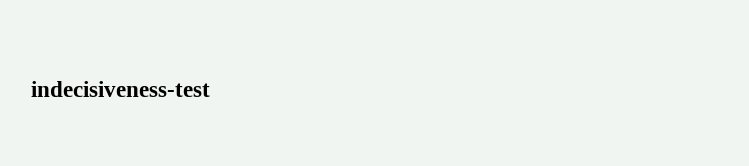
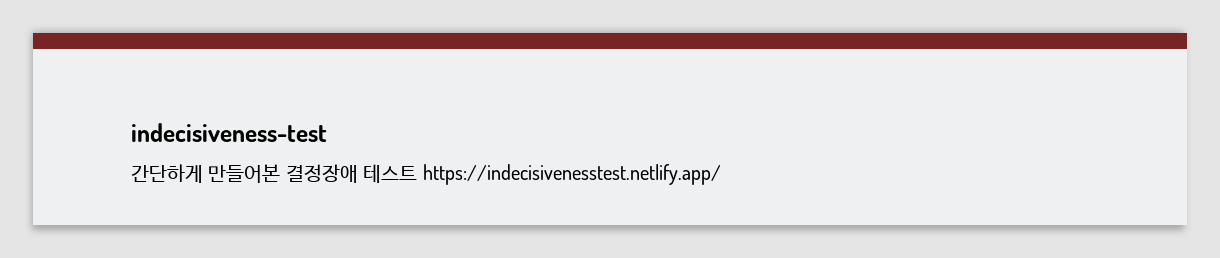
(210, 89) none -> [131,164,721,185] // 간단하게 만들어본 결정장애 테스트 https://indecisivenesstest.netlify.app/

